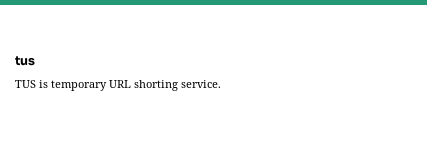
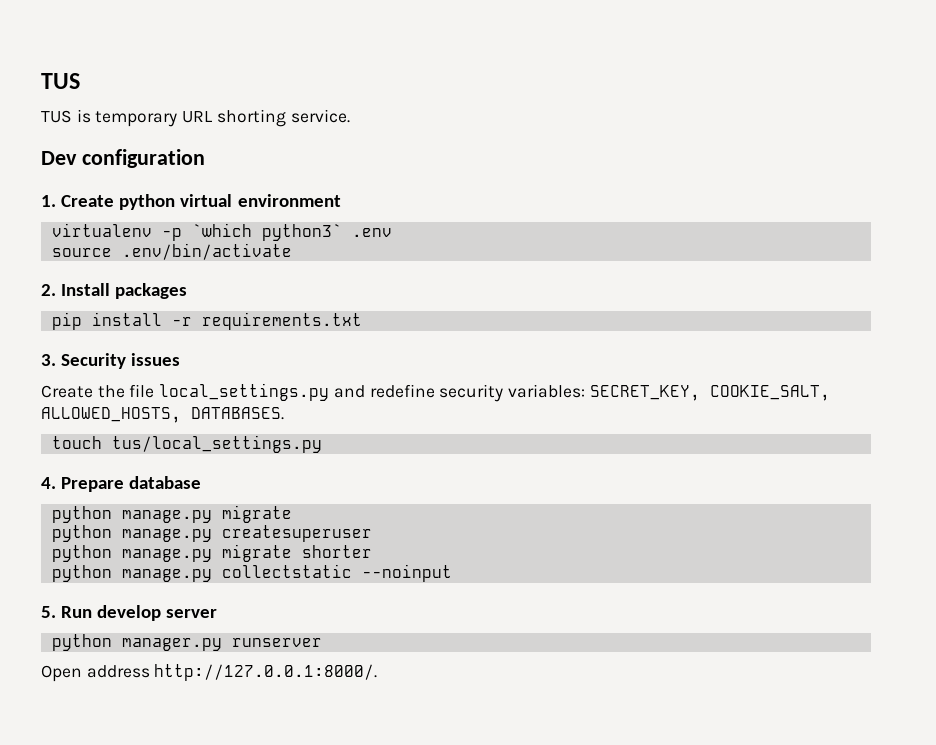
[15,56,35,66] tus -> [41,73,80,89] TUS
(221, 84) none -> [41,149,205,168] [41,194,341,210] [51,223,392,241] [51,243,292,260] [41,283,188,299] [51,312,362,330] [41,353,181,369] [41,383,830,402] [41,407,284,423] [51,435,322,453] [41,476,202,492] [51,505,292,523] [51,525,372,542] [51,544,372,562] [51,564,452,582] [41,605,218,621] [51,634,322,651] [41,664,378,682] // Dev configuration // 1. Create python virtual environment // virtualenv -p `which python3` .env // source .env/bin/activate // 2. Install packages // pip install -r requirements.txt // 3. Security issues // Create the file local_settings.py and redefine security variables: SECRET_KEY, COOKIE_SALT, ALLOWED_HOSTS, DATABASES. // touch tus/local_settings.py // 4. Prepare database // python manage.py migrate // python manage.py createsuperuser // python manage.py migrate shorter // python manage.py collectstatic --noinput // 5. Run develop server // python manager.py runserver // Open address http://127.0.0.1:8000/.

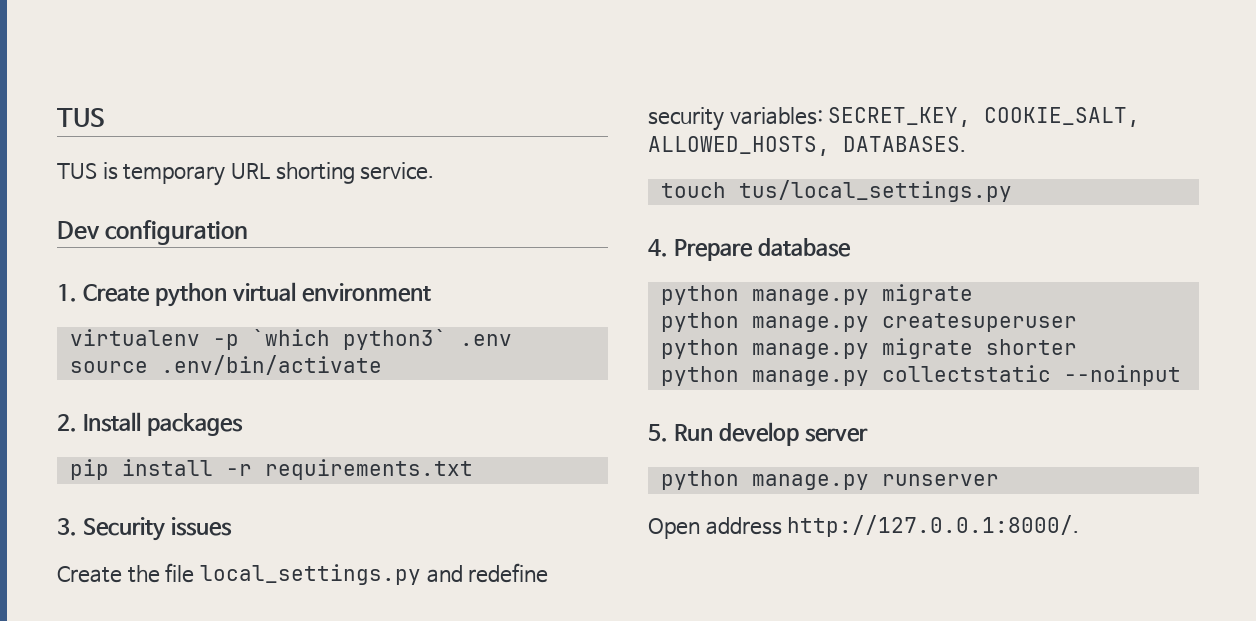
[121,638,222,651] manager.py -> [751,474,869,490] manage.py

